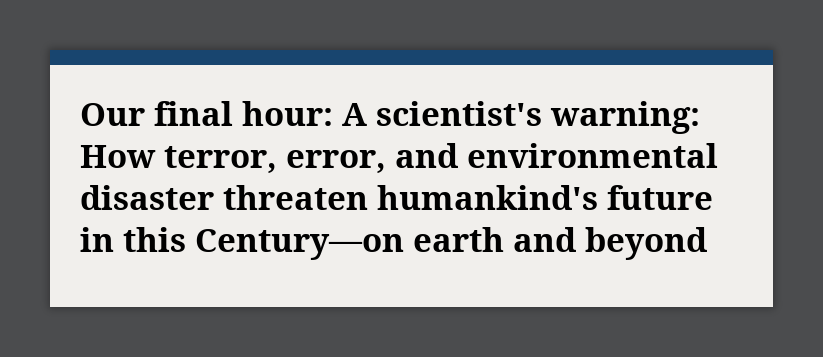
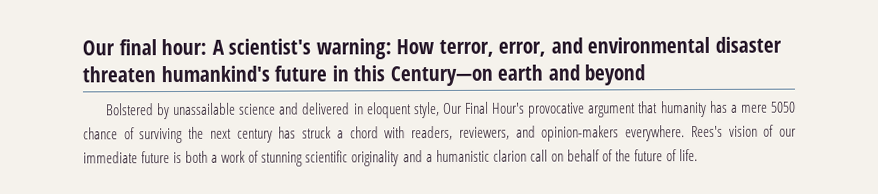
(707, 243) none -> [105,100,797,120] [83,124,796,144] [83,149,699,167] // Bolstered by unassailable science and delivered in eloquent style, Our Final Hour's provocative argument that humanity has a mere 5050 chance of surviving the next century has struck a chord with readers, reviewers, and opinion-makers everywhere. Rees's vision of our immediate future is both a work of stunning scientific originality and a humanistic clarion call on behalf of the future of life.

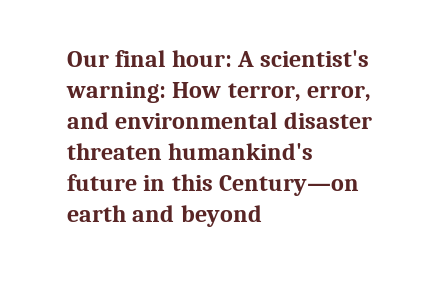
[105,100,797,120] [83,124,796,144] [83,149,699,167] // Bolstered by unassailable science and delivered in eloquent style, Our Final Hour's provocative argument that humanity has a mere 5050 chance of surviving the next century has struck a chord with readers, reviewers, and opinion-makers everywhere. Rees's vision of our immediate future is both a work of stunning scientific originality and a humanistic clarion call on behalf of the future of life. -> (262, 216) none

